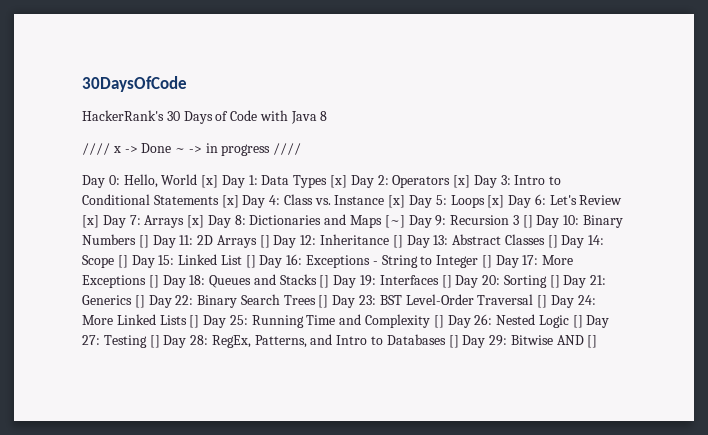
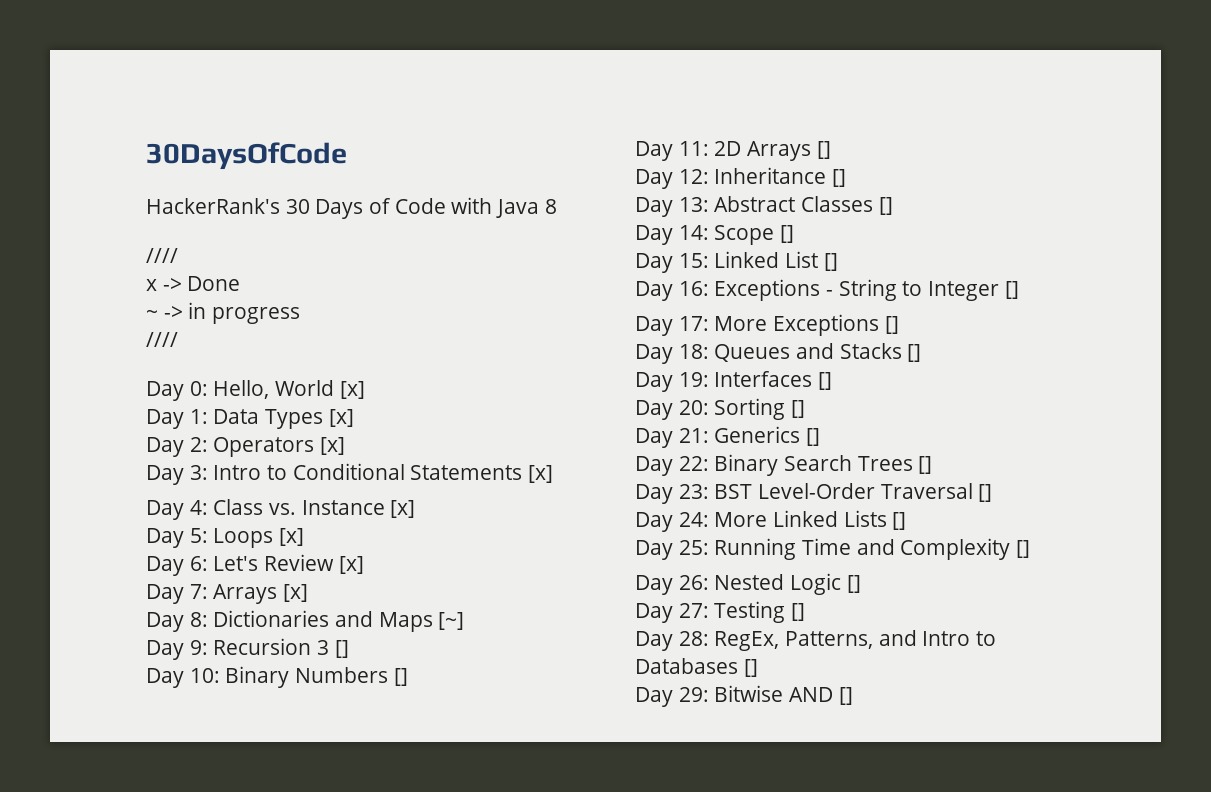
(110, 149) none -> (178, 255) //
(172, 148) none -> (241, 283) //
(271, 150) none -> (301, 315) //
(219, 181) none -> (365, 390) //
(348, 181) none -> (354, 418) //
(471, 181) none -> (346, 446) //
(239, 201) none -> (554, 474) //
(406, 201) none -> (416, 509) //
(505, 201) none -> (305, 537) //
(99, 221) none -> (364, 565) //
(205, 221) none -> (309, 593) //
(405, 221) none -> (465, 621) //
(533, 221) none -> (349, 649) //
(149, 241) none -> (408, 677) //
(270, 241) none -> (831, 150) //
(403, 241) none -> (847, 178) //
(558, 241) none -> (893, 206) //
(128, 261) none -> (795, 234) //
(256, 261) none -> (838, 262) //
(492, 261) none -> (1019, 290) //
(159, 281) none -> (899, 325) //
(330, 281) none -> (922, 353) //
(452, 281) none -> (833, 381) //
(560, 281) none -> (806, 409) //
(145, 301) none -> (821, 437) //
(329, 301) none -> (933, 465) //
(548, 301) none -> (993, 493) //
(200, 321) none -> (907, 521) //
(444, 321) none -> (1031, 549) //
(583, 321) none -> (861, 584) //
(160, 341) none -> (805, 612) //
(459, 341) none -> (758, 668) //

